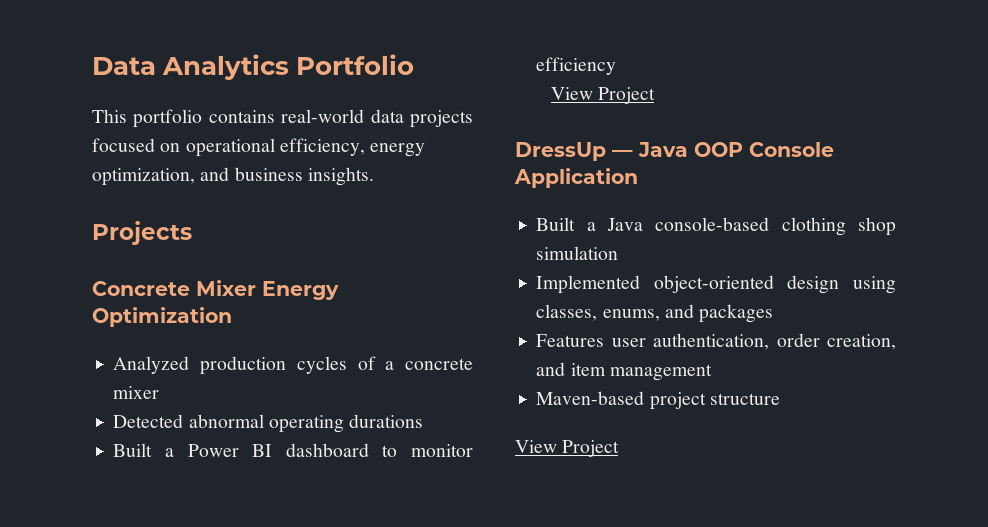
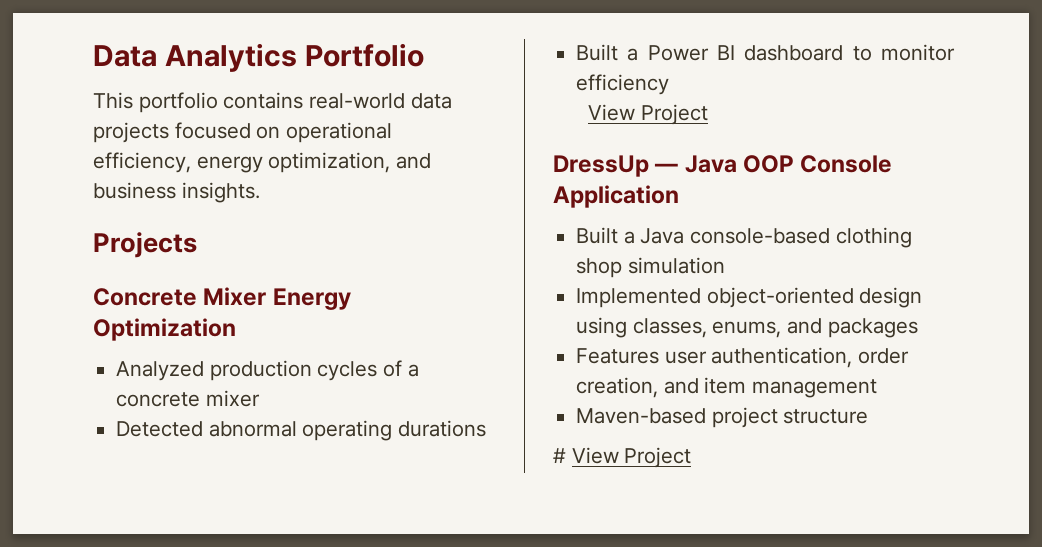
(780, 399) none -> [553,448,566,463] #

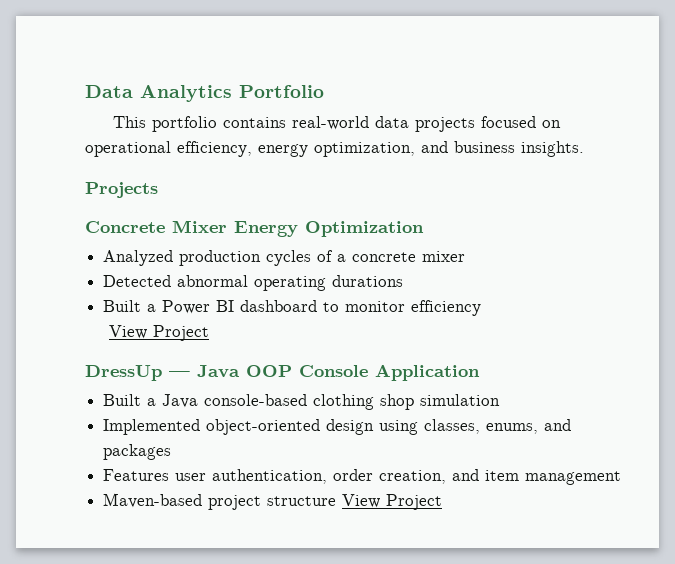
[553,448,566,463] // # -> (337, 501) none

